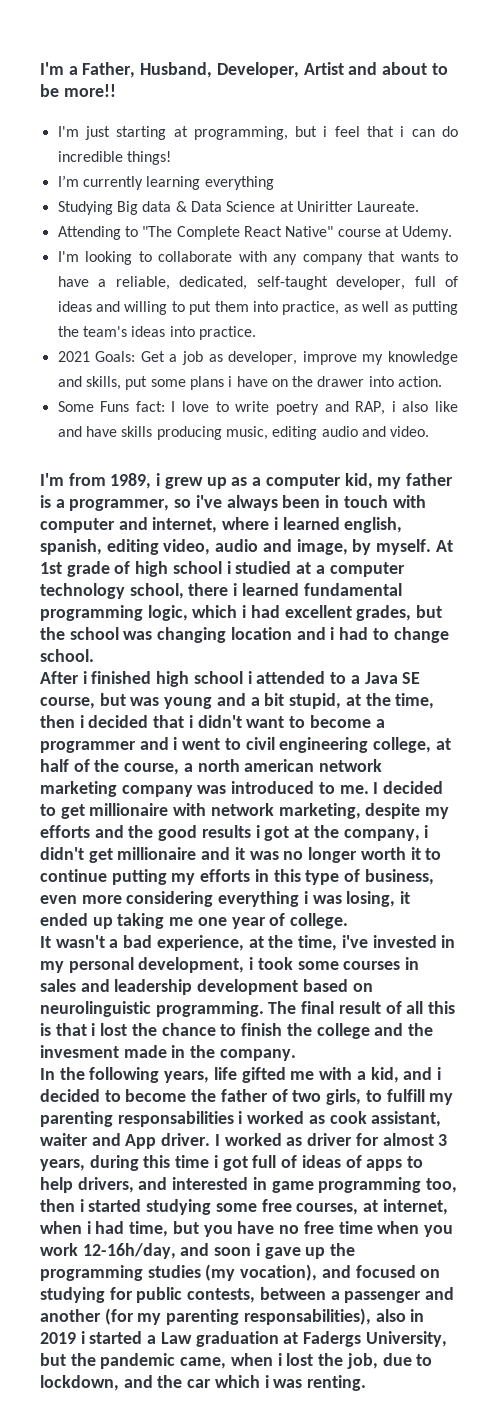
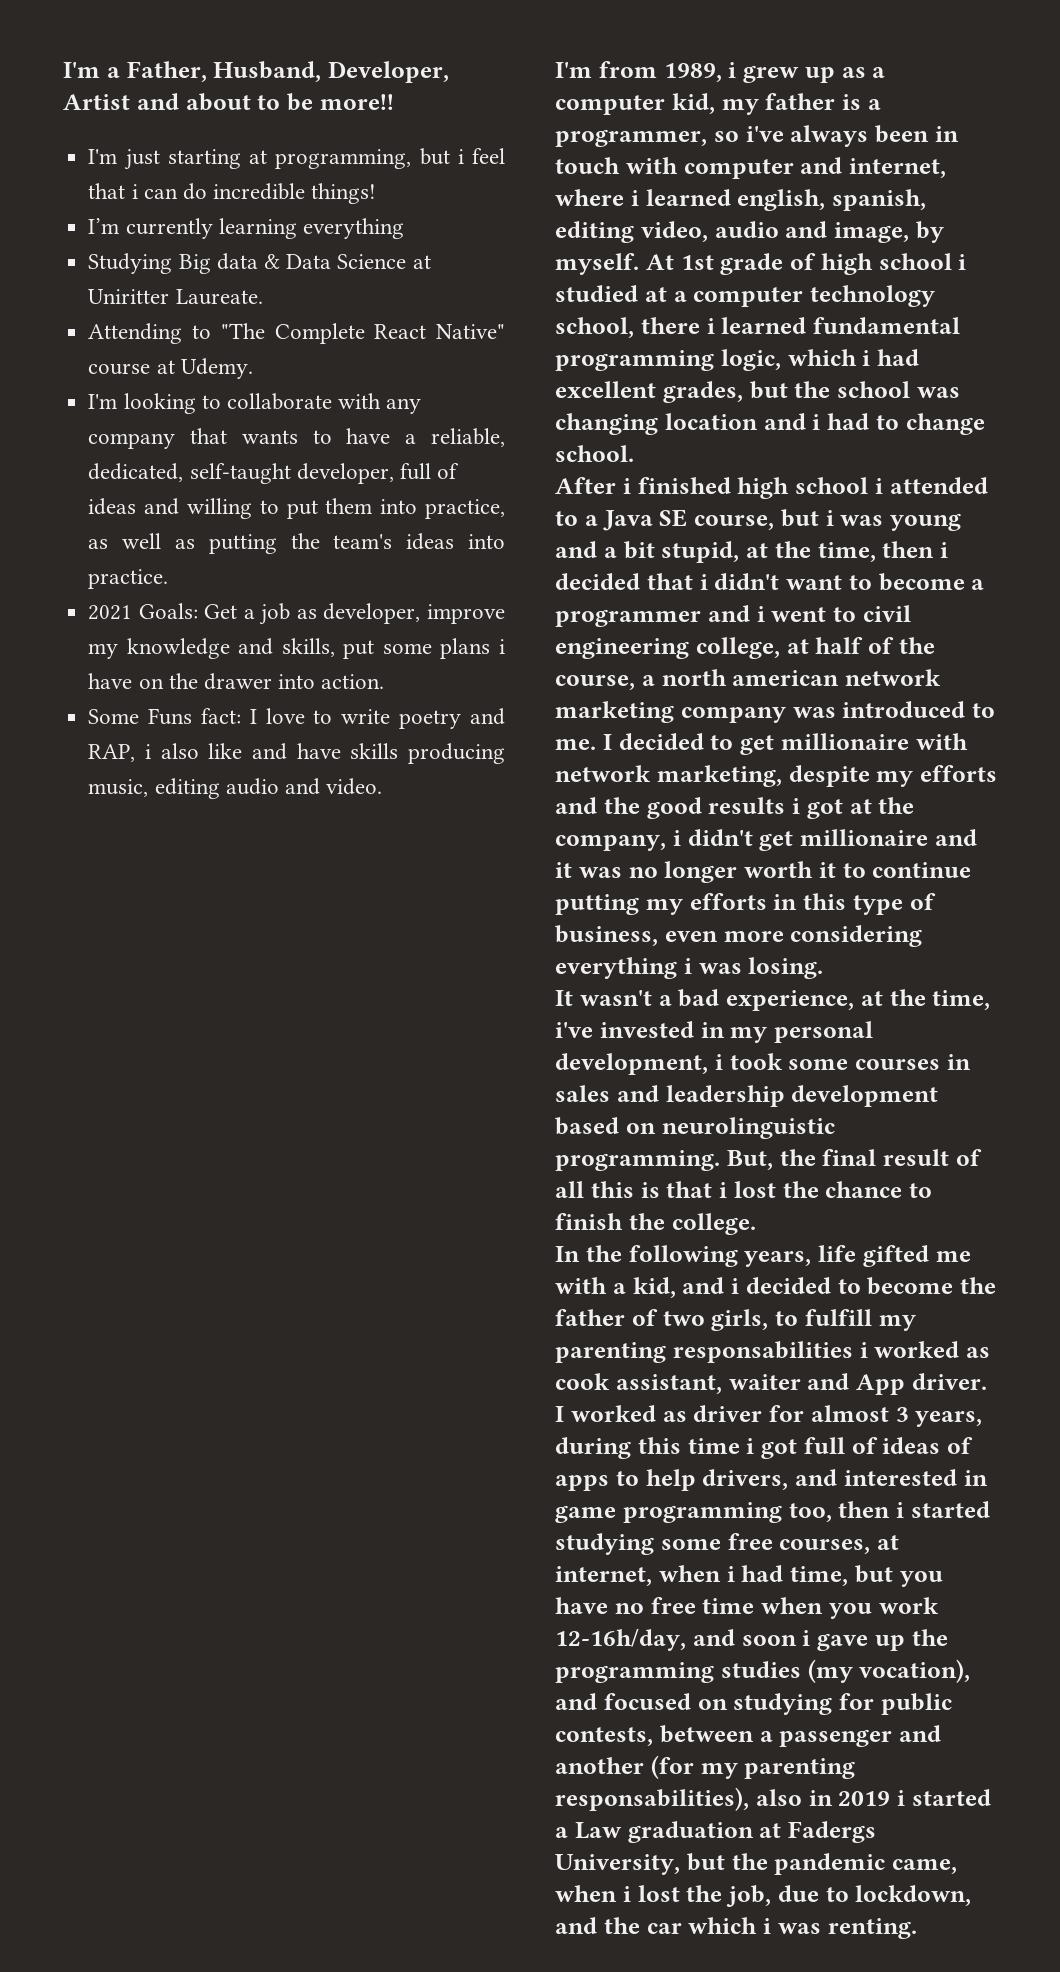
(126, 699) none -> [825,510,834,526] i
[346,891,411,907] [40,913,349,929] losing, it ended up taking me one year of college. -> [748,957,824,979] losing.
[268,1001,297,1014] The -> [726,1149,816,1170] But, the
[316,1023,433,1039] [40,1045,296,1061] college and the invesment made in the company. -> [671,1213,756,1235] college.

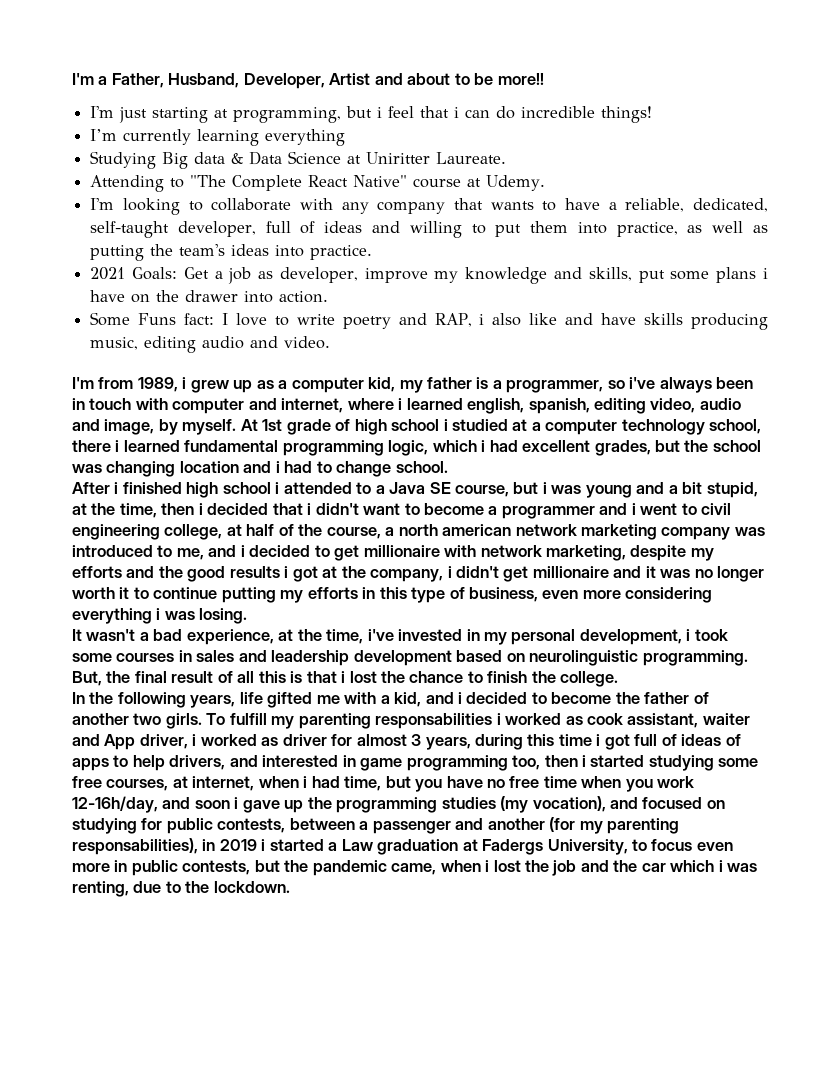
[555,734,612,750] me. I -> [176,545,245,560] me, and i
[662,1309,798,1331] two girls, to -> [72,713,226,729] another two girls. To
[911,1373,987,1390] [555,1406,564,1422] driver. I -> [139,734,197,749] driver, i
[755,1789,802,1806] also -> (198, 846) none
(680, 1864) none -> [632,839,733,851] [72,860,251,876] to focus even more in public contests,
[726,1885,972,1907] job, due to lockdown, -> [552,860,577,876] job
[827,1918,917,1939] renting. -> [72,881,290,897] renting, due to the lockdown.

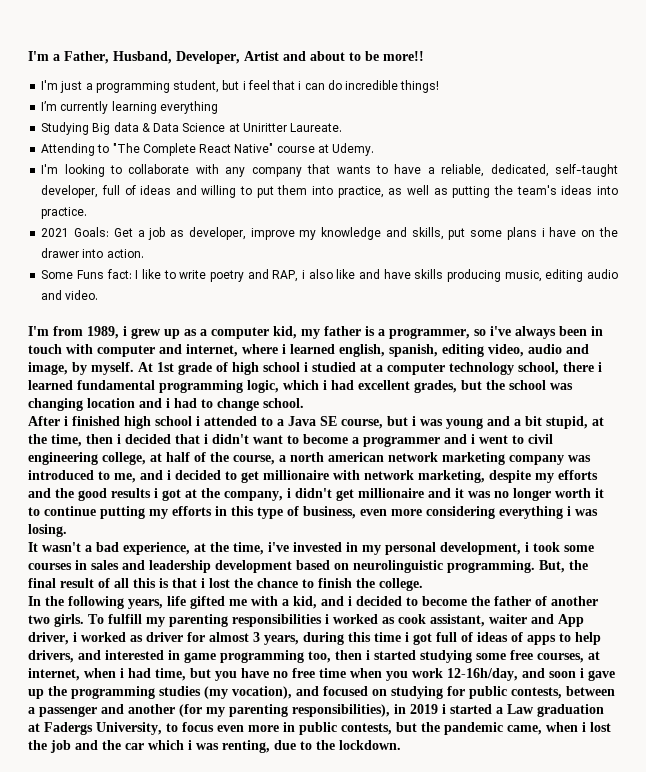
[152,107,342,123] starting at programming, -> [85,80,220,93] a programming student,
[235,313,267,326] love -> [141,269,161,279] like
[375,713,493,729] responsabilities -> [232,614,322,627] responsibilities
[72,838,198,855] responsabilities), -> [292,704,390,717] responsibilities),

